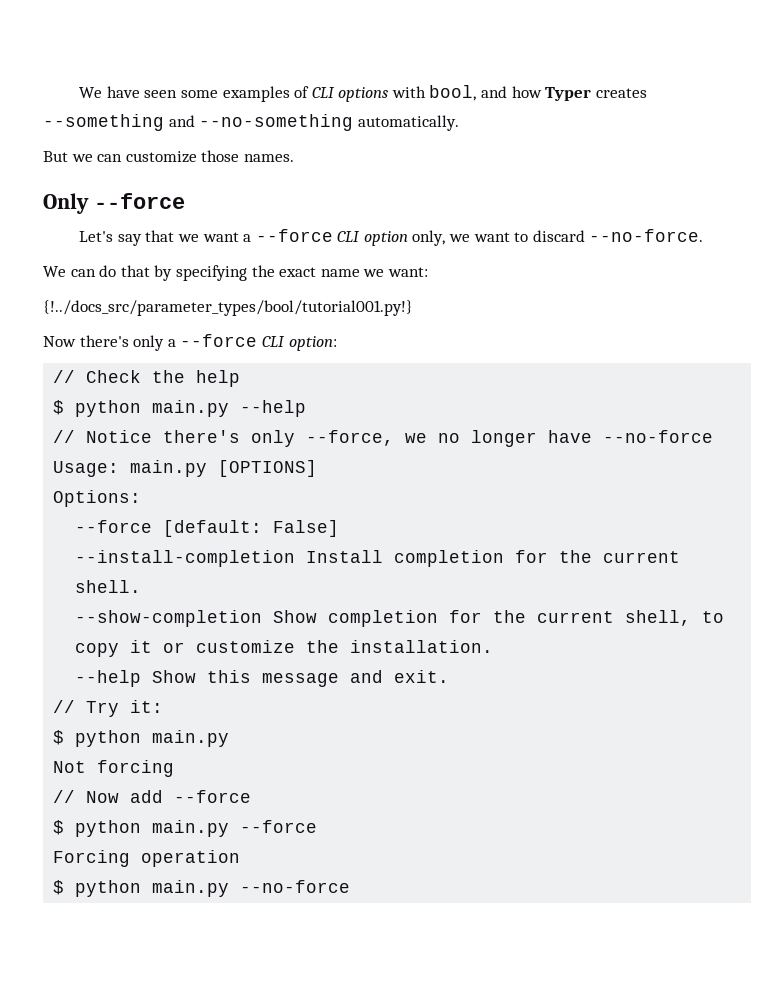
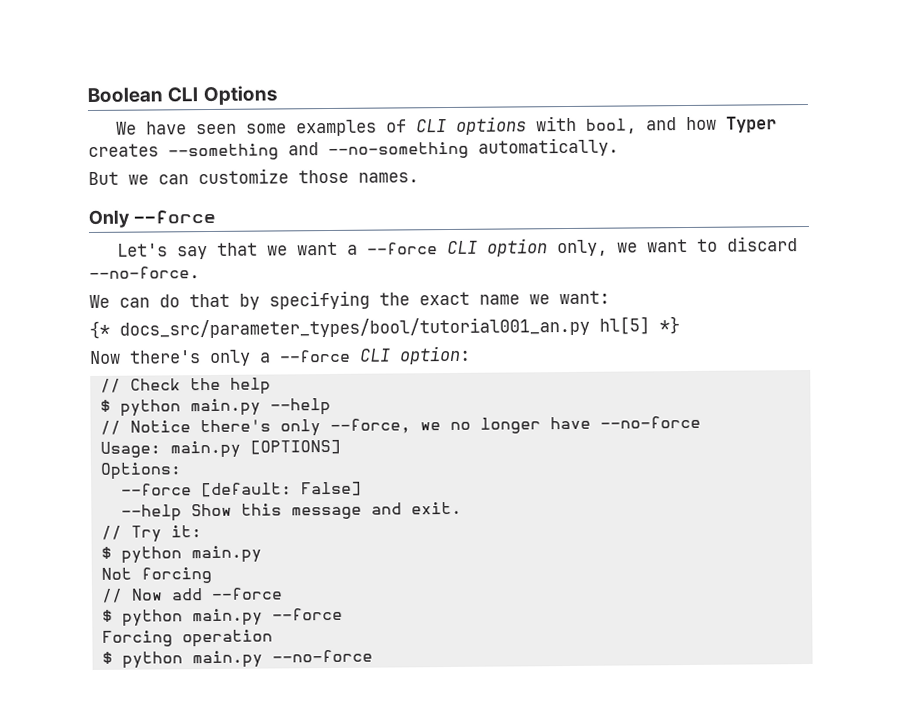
(79, 92) none -> [87,85,278,106] Boolean CLI Options //
[43,300,413,316] {!../docs_src/parameter_types/bool/tutorial001.py!} -> [89,316,680,340] {* docs_src/parameter_types/bool/tutorial001_an.py hl[5] *}
[75,550,681,567] [75,580,142,593] [75,610,725,627] [75,640,494,657] // --install-completion Install completion for the current shell. // --show-completion Show completion for the current shell, to copy it or customize the installation. -> (362, 489) none

